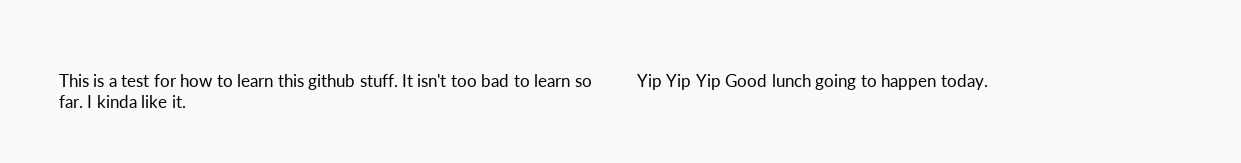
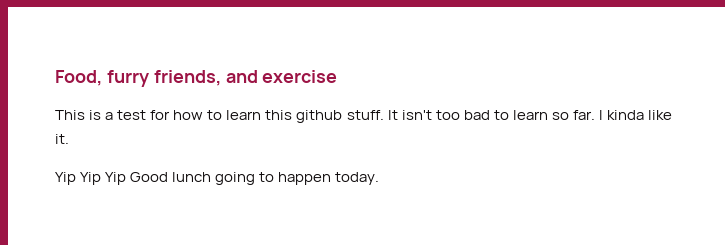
(59, 80) none -> [55,70,338,87] Food, furry friends, and exercise //

